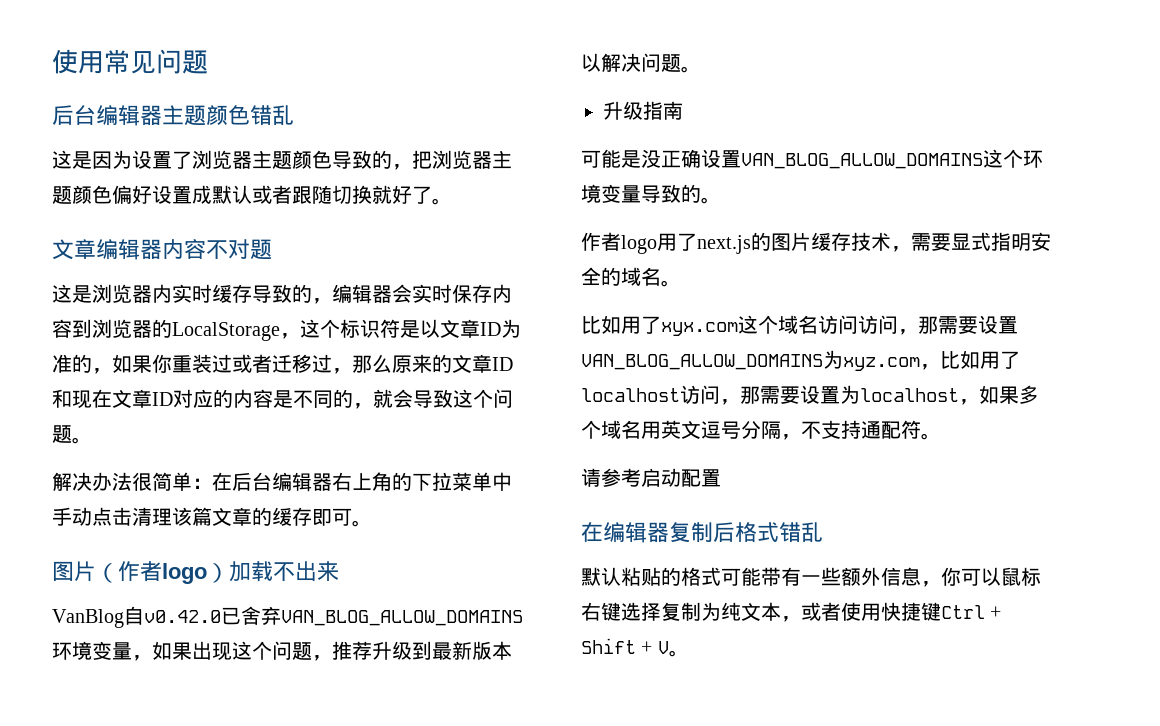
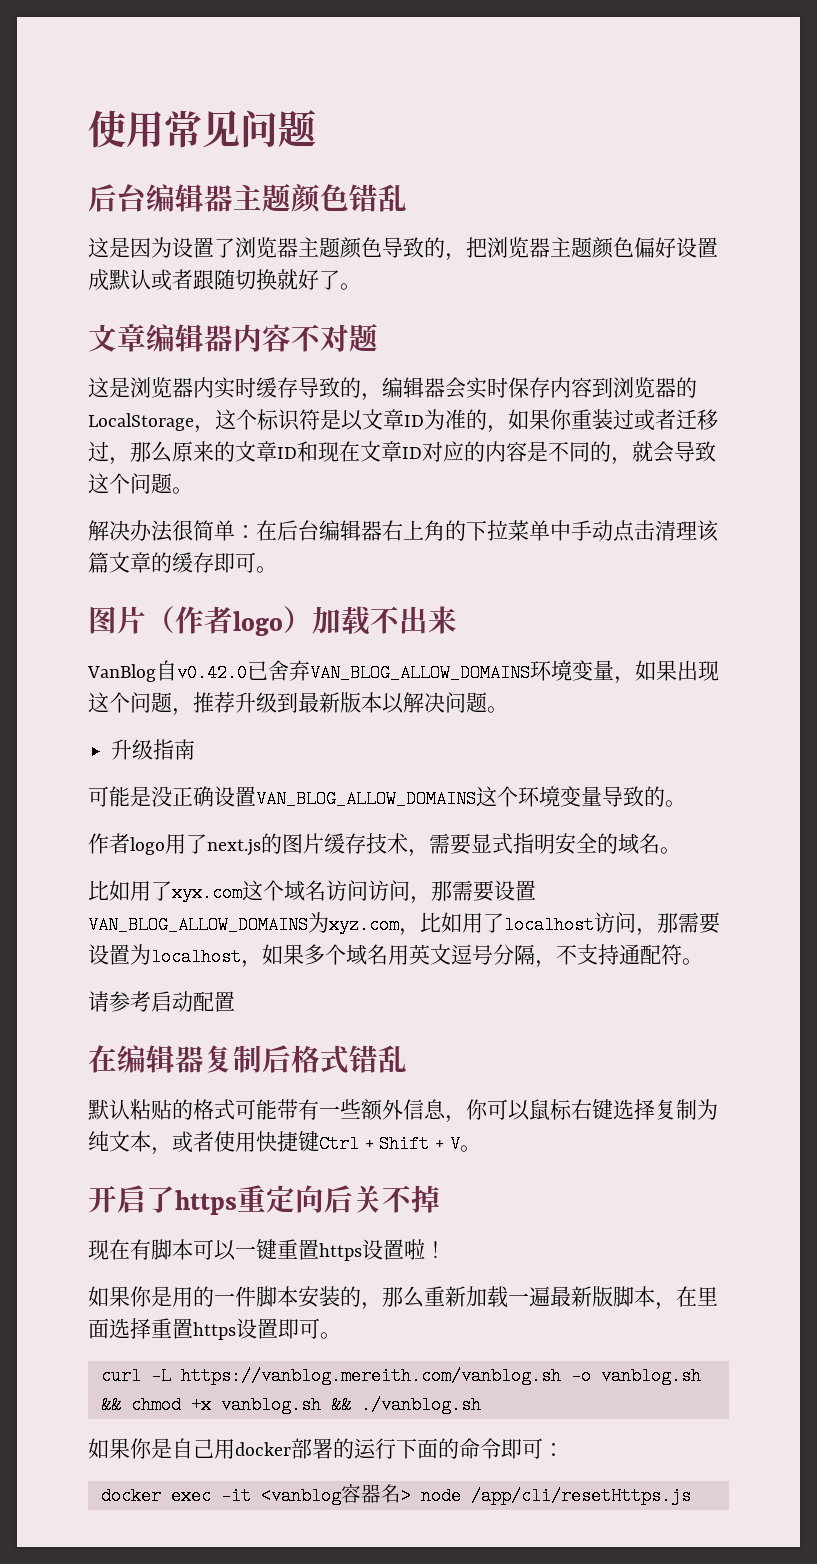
(689, 653) none -> [88,1185,440,1215] [88,1239,446,1261] [88,1286,718,1310] [88,1318,341,1340] [100,1367,701,1385] [100,1396,481,1414] [88,1438,564,1459] [100,1484,691,1505] // 开启了https重定向后关不掉 // 现在有脚本可以一键重置https设置啦！ // 如果你是用的一件脚本安装的，那么重新加载一遍最新版脚本，在里面选择重置https设置即可。 // curl -L https://vanblog.mereith.com/vanblog.sh -o vanblog.sh && chmod +x vanblog.sh && ./vanblog.sh // 如果你是自己用docker部署的运行下面的命令即可： // docker exec -it <vanblog容器名> node /app/cli/resetHttps.js

